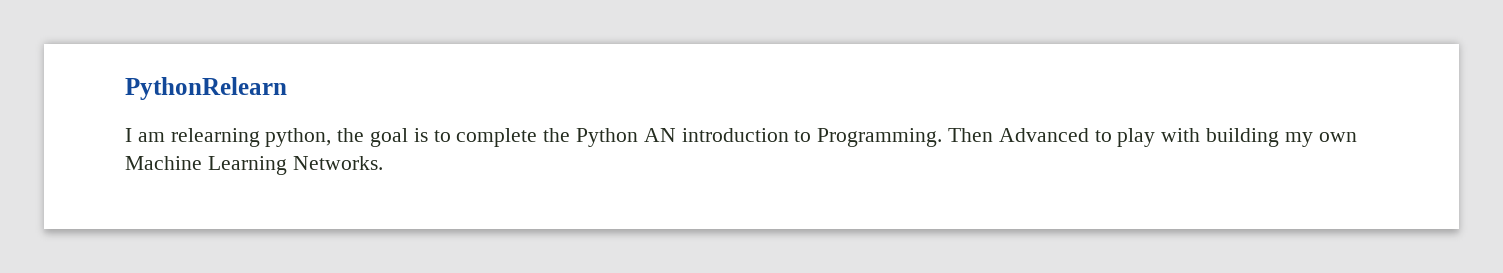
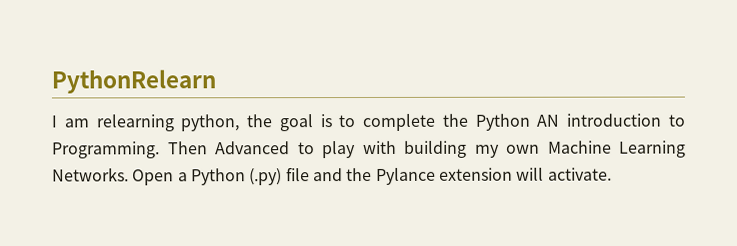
(383, 163) none -> [132,167,612,186] Open a Python (.py) file and the Pylance extension will activate.

